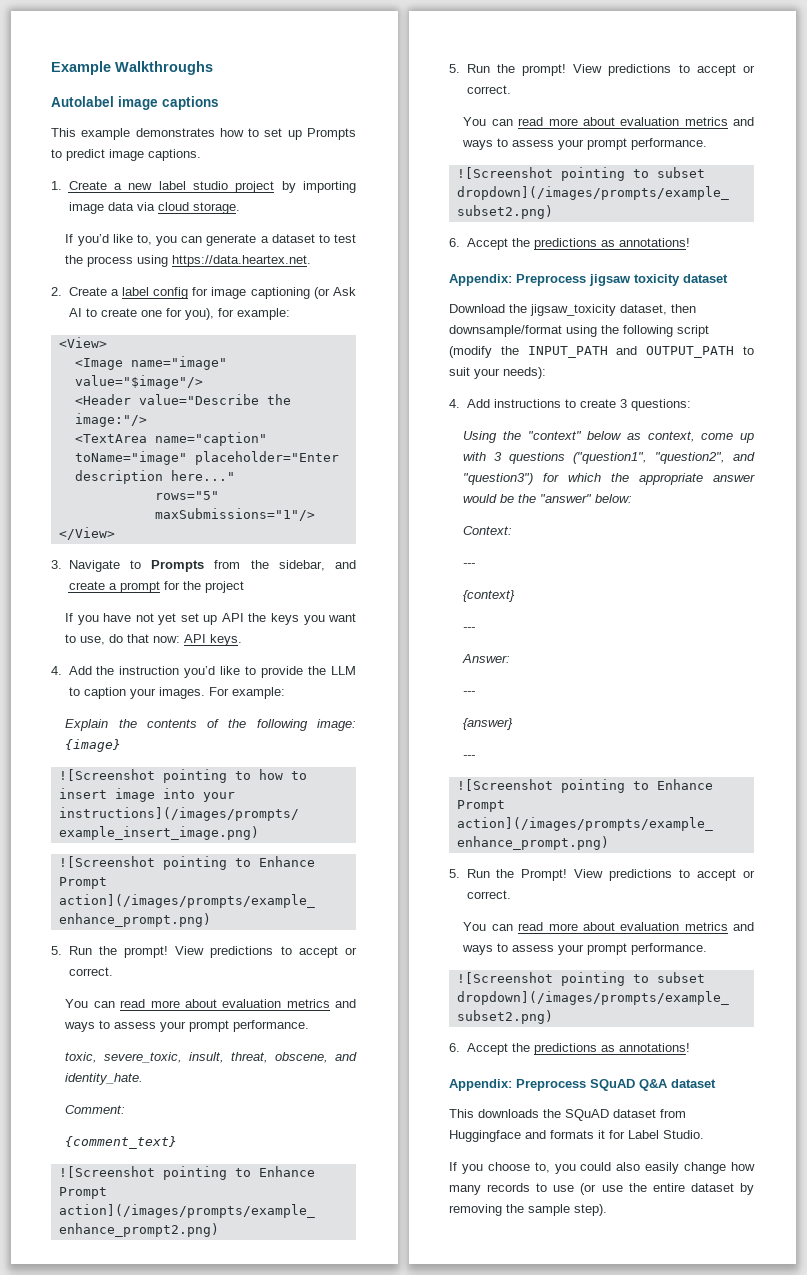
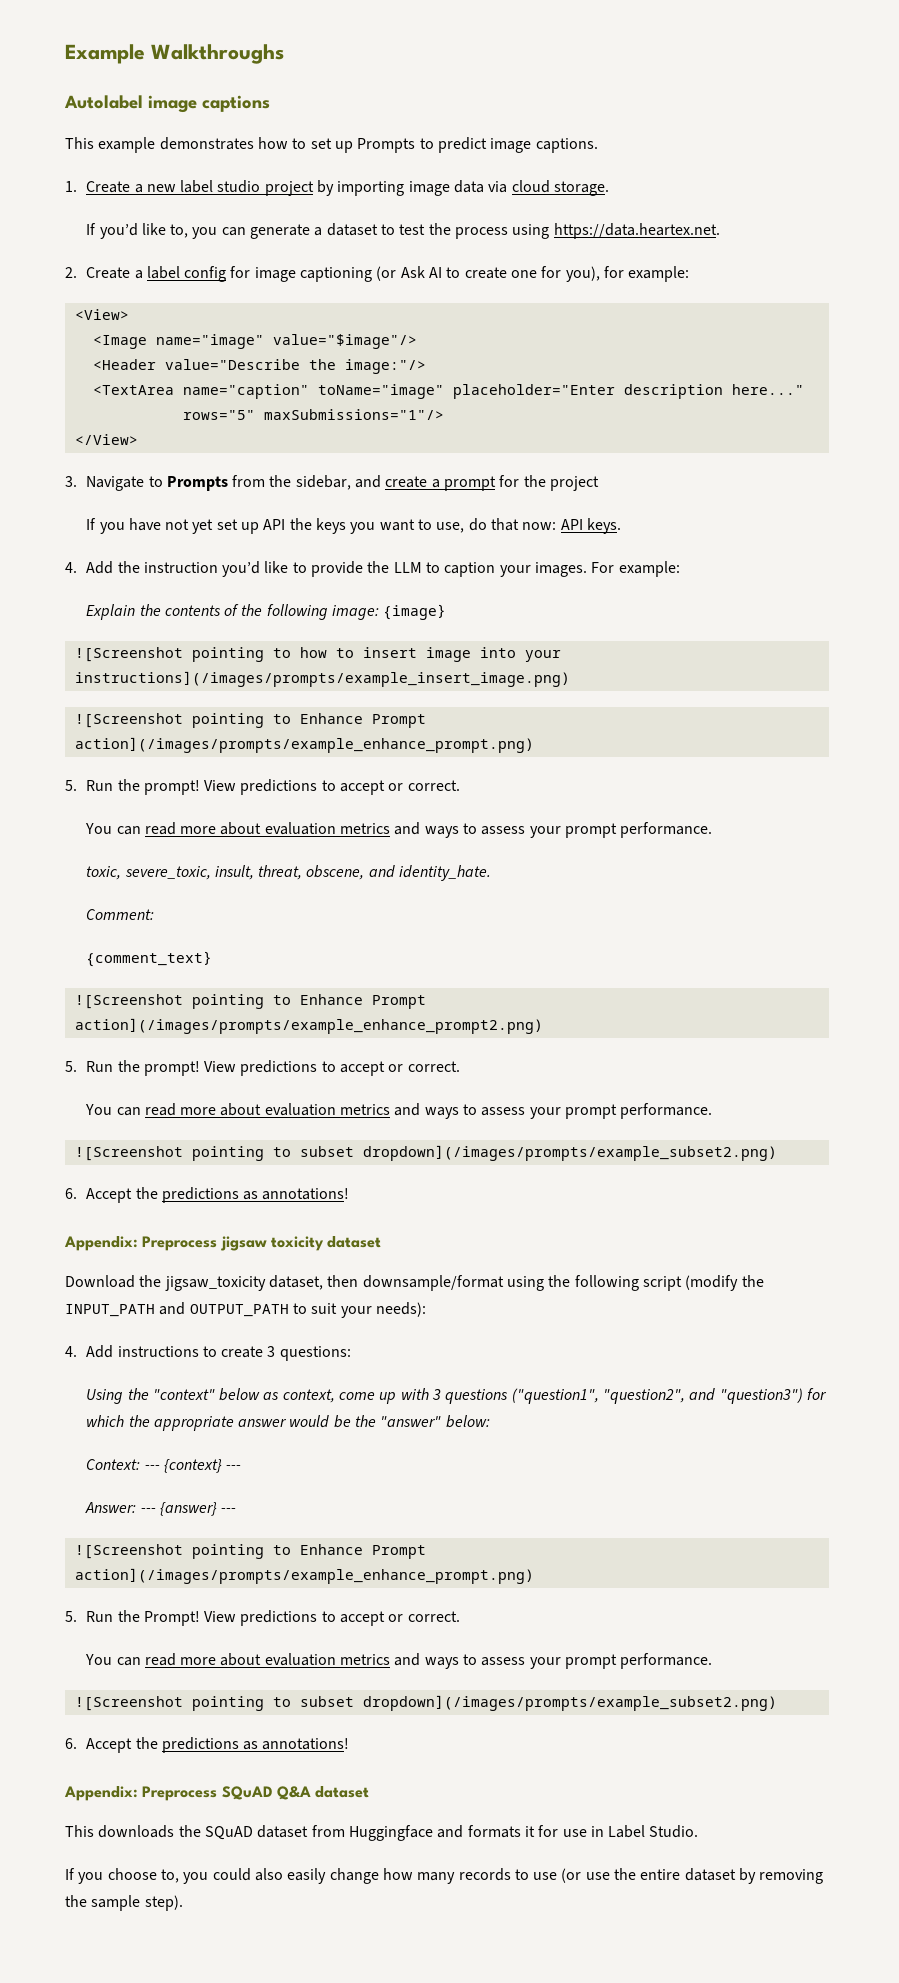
[463,563,477,567] // --- // -> [144,1465,160,1470] ---
(516, 596) // -> (222, 1466) none
[463,691,477,695] // --- // -> [140,1508,156,1513] ---
(514, 724) // -> (217, 1509) none
(625, 1134) none -> [562,1826,604,1837] use in

